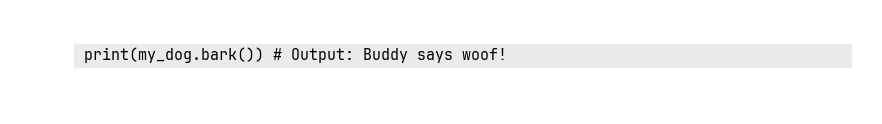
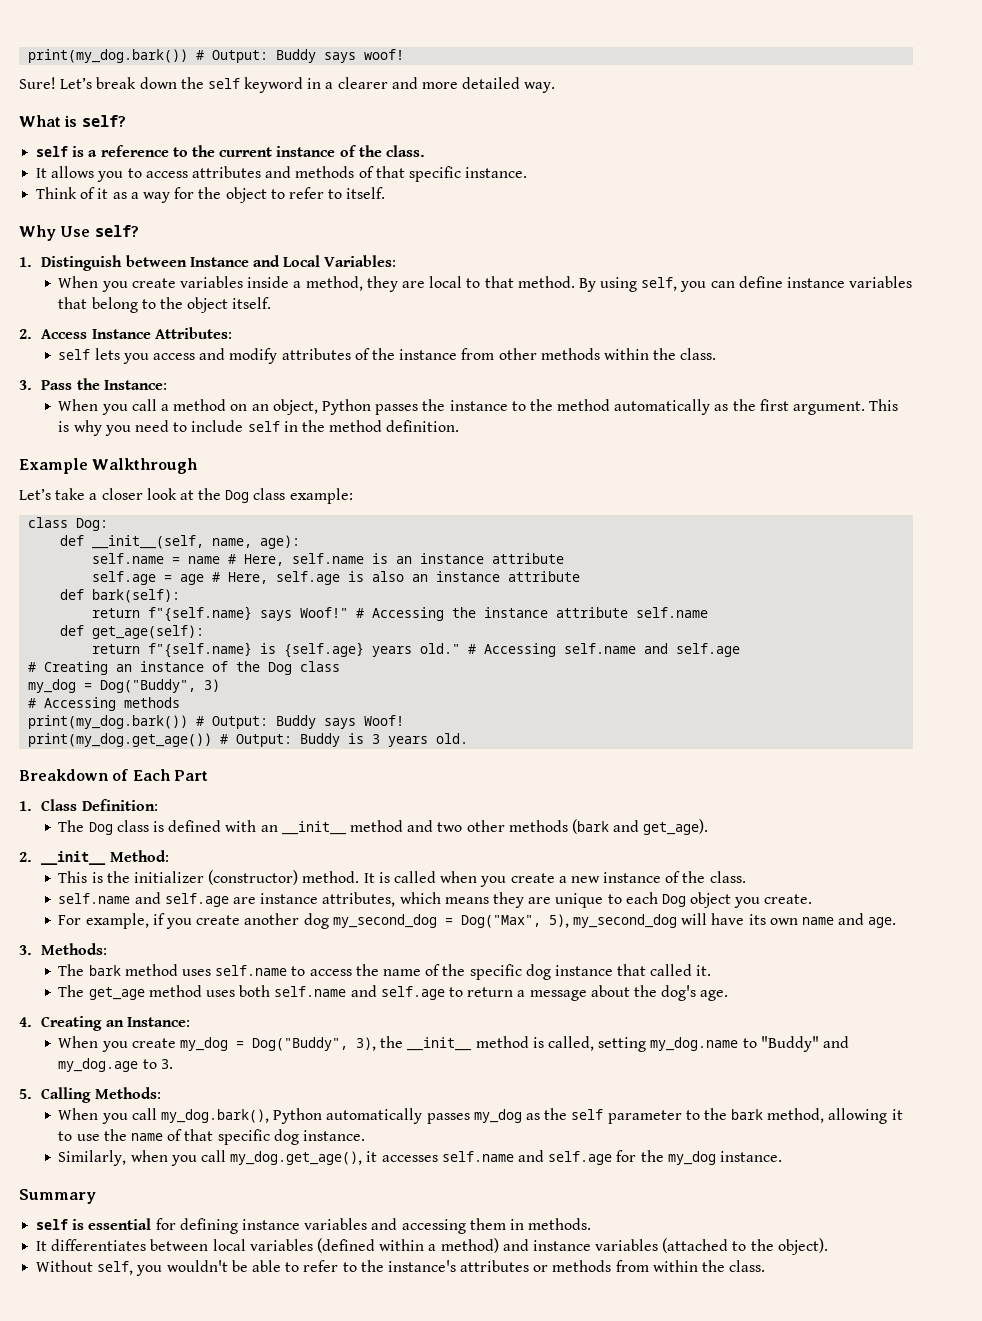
(507, 54) none -> [19,77,556,93] [19,115,126,127] [36,145,425,157] [36,166,528,182] [36,187,386,203] [19,225,139,241] [19,255,397,271] [58,276,913,292] [58,297,272,313] [19,327,232,339] [58,348,717,364] [19,378,167,390] [58,399,899,415] [58,420,460,436] [19,458,198,474] [19,488,353,504] [28,517,109,531] [60,535,301,549] [92,553,565,566] [92,571,581,585] [60,589,181,603] [92,606,709,622] [60,625,205,639] [92,642,741,658] [28,661,341,675] [28,679,221,693] [28,697,181,711] [28,715,405,729] [28,733,469,747] [19,769,208,781] [19,799,158,811] [58,819,709,835] [19,850,169,865] [58,870,746,887] [58,892,813,908] [58,913,897,929] [19,943,108,955] [58,964,712,980] [58,985,729,1001] [19,1016,190,1031] [58,1036,849,1052] [58,1058,173,1072] [19,1087,161,1103] [58,1108,903,1124] [58,1129,365,1145] [58,1150,782,1166] [19,1189,96,1204] [36,1218,592,1234] [36,1238,828,1255] [36,1260,766,1276] // Sure! Let’s break down the self keyword in a clearer and more detailed way. // What is self? // self is a reference to the current instance of the class. // It allows you to access attributes and methods of that specific instance. // Think of it as a way for the object to refer to itself. // Why Use self? // 1. Distinguish between Instance and Local Variables: // When you create variables inside a method, they are local to that method. By using self, you can define instance variables that belong to the object itself. // 2. Access Instance Attributes: // self lets you access and modify attributes of the instance from other methods within the class. // 3. Pass the Instance: // When you call a method on an object, Python passes the instance to the method automatically as the first argument. This is why you need to include self in the method definition. // Example Walkthrough // Let’s take a closer look at the Dog class example: // class Dog: // def __init__(self, name, age): // self.name = name # Here, self.name is an instance attribute // self.age = age # Here, self.age is also an instance attribute // def bark(self): // return f"{self.name} says Woof!" # Accessing the instance attribute self.name // def get_age(self): // return f"{self.name} is {self.age} years old." # Accessing self.name and self.age // # Creating an instance of the Dog class // my_dog = Dog("Buddy", 3) // # Accessing methods // print(my_dog.bark()) # Output: Buddy says Woof! // print(my_dog.get_age()) # Output: Buddy is 3 years old. // Breakdown of Each Part // 1. Class Definition: // The Dog class is defined with an __init__ method and two other methods (bark and get_age). // 2. __init__ Method: // This is the initializer (constructor) method. It is called when you create a new instance of the class. // self.name and self.age are instance attributes, which means they are unique to each Dog object you create. // For example, if you create another dog my_second_dog = Dog("Max", 5), my_second_dog will have its own name and age. // 3. Methods: // The bark method uses self.name to access the name of the specific dog instance that called it. // The get_age method uses both self.name and self.age to return a message about the dog's age. // 4. Creating an Instance: // When you create my_dog = Dog("Buddy", 3), the __init__ method is called, setting my_dog.name to "Buddy" and my_dog.age to 3. // 5. Calling Methods: // When you call my_dog.bark(), Python automatically passes my_dog as the self parameter to the bark method, allowing it to use the name of that specific dog instance. // Similarly, when you call my_dog.get_age(), it accesses self.name and self.age for the my_dog instance. // Summary // self is essential for defining instance variables and accessing them in methods. // It differentiates between local variables (defined within a method) and instance variables (attached to the object). // Without self, you wouldn't be able to refer to the instance's attributes or methods from within the class.

